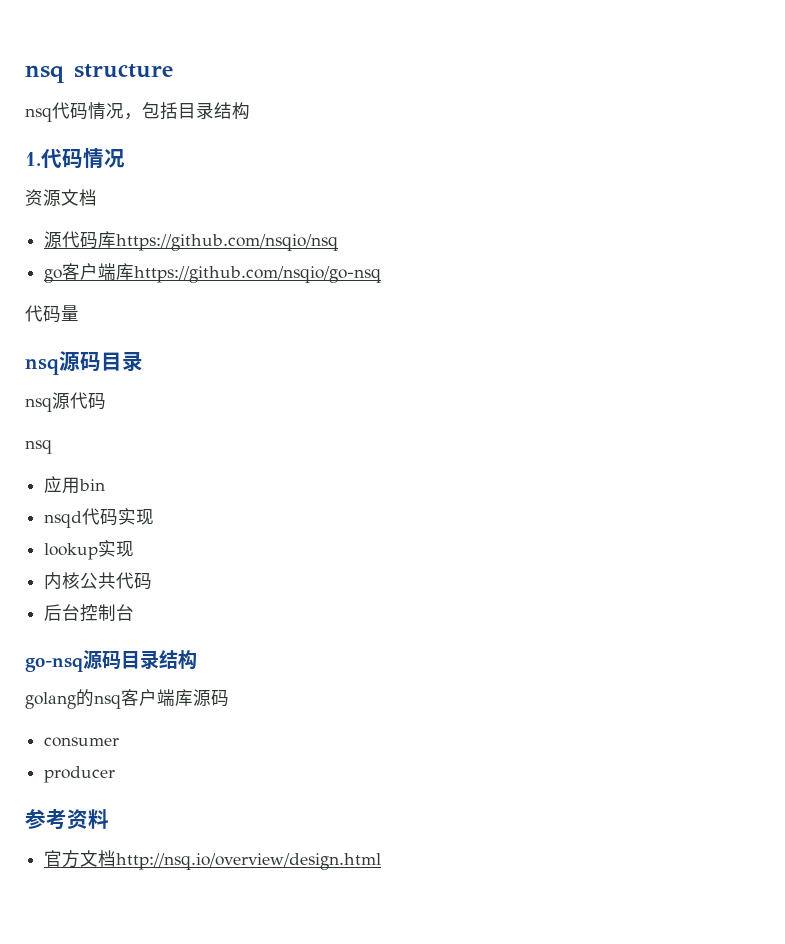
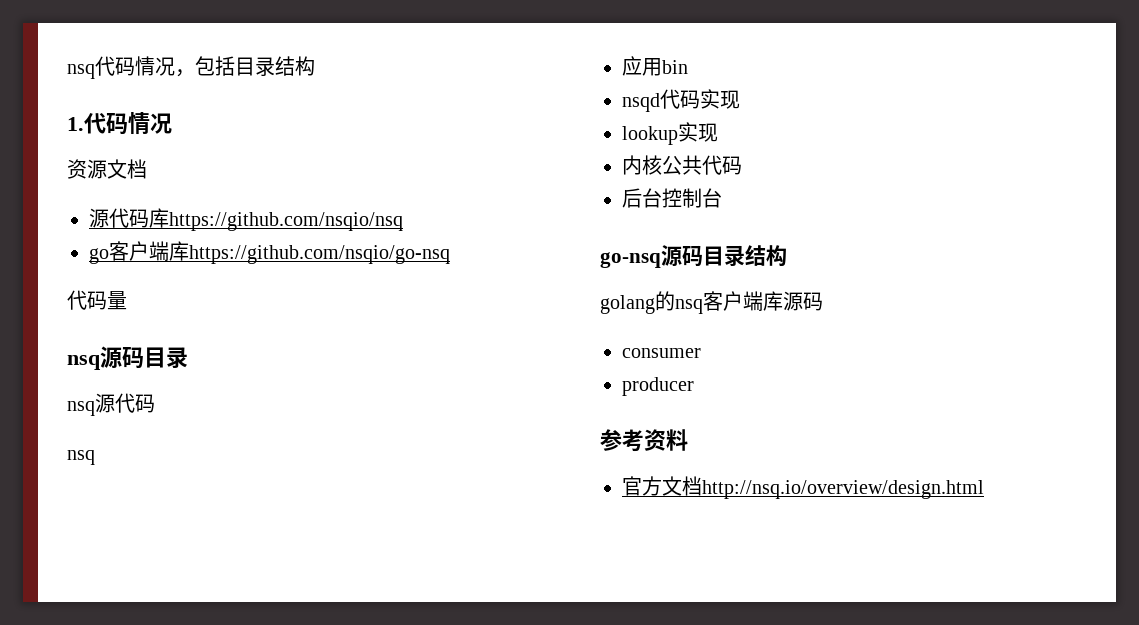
[25,64,173,83] [25,107,52,122] nsq structure // nsq -> [67,64,95,79] nsq

